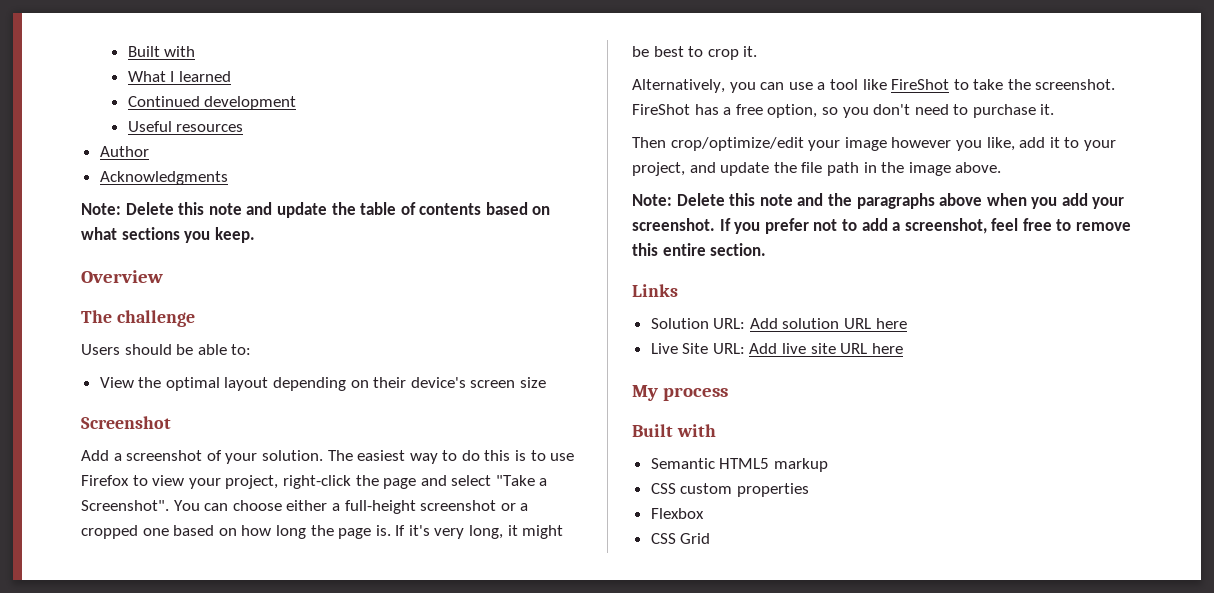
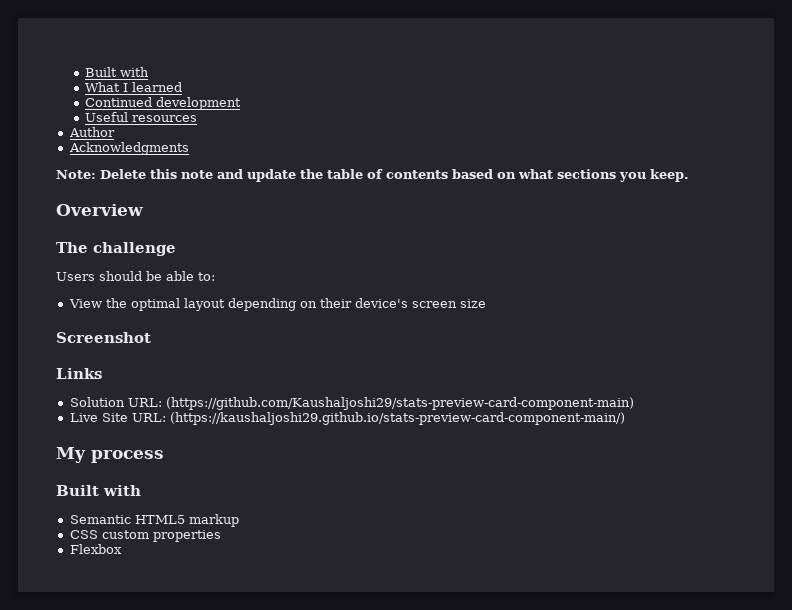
[81,450,575,464] [81,475,548,489] [81,500,529,514] [81,525,564,539] [632,46,758,60] [632,79,1116,93] [632,104,1055,118] [632,137,1116,151] [632,162,1002,176] [632,193,1125,209] [632,218,1132,234] [632,243,767,256] // Add a screenshot of your solution. The easiest way to do this is to use Firefox to view your project, right-click the page and select "Take a Screenshot". You can choose either a full-height screenshot or a cropped one based on how long the page is. If it's very long, it might be best to crop it. // Alternatively, you can use a tool like FireShot to take the screenshot. FireShot has a free option, so you don't need to purchase it. // Then crop/optimize/edit your image however you like, add it to your project, and update the file path in the image above. // Note: Delete this note and the paragraphs above when you add your screenshot. If you prefer not to add a screenshot, feel free to remove this entire section. -> (151, 337) none
[749,318,907,329] Add solution URL here -> [165,397,634,410] (https://github.com/Kaushaljoshi29/stats-preview-card-component-main)
[749,343,903,354] Add live site URL here -> [169,412,625,425] (https://kaushaljoshi29.github.io/stats-preview-card-component-main/)
[650,533,711,544] // CSS Grid -> (122, 549) none

